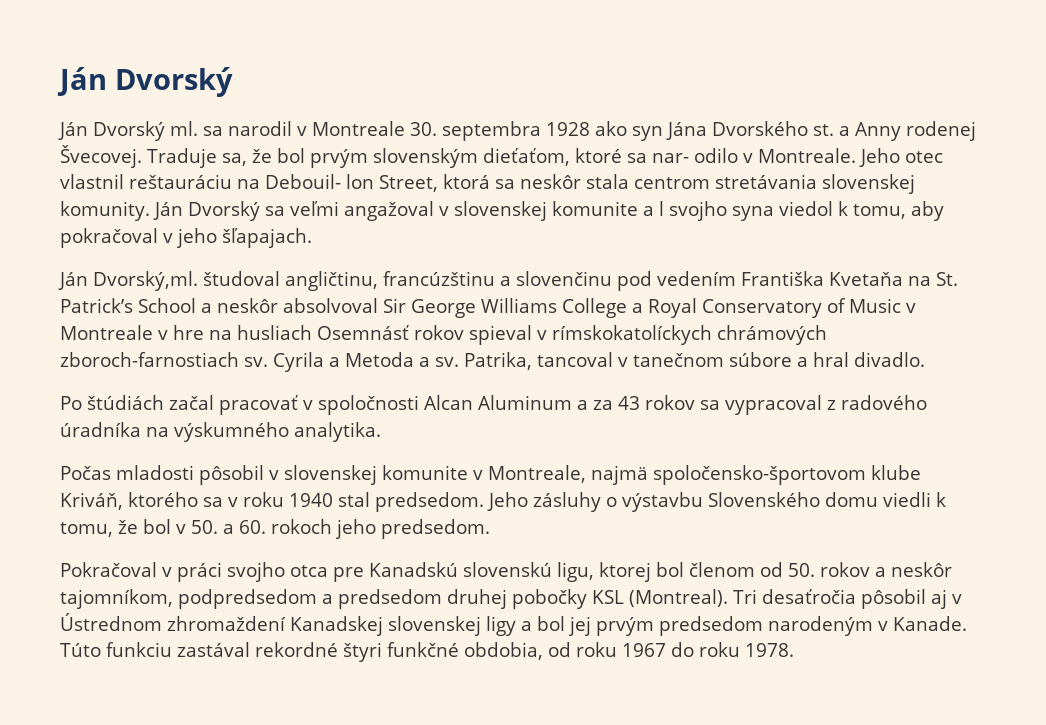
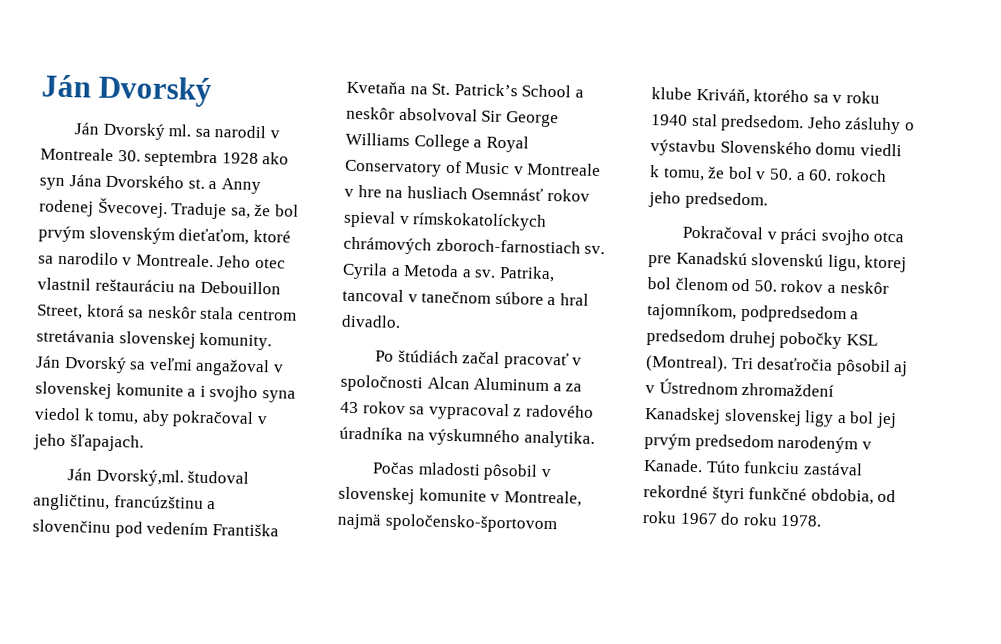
[651,148,738,163] nar- odilo -> [57,251,119,266] narodilo
[265,174,374,189] Debouil- lon -> [199,280,281,295] Debouillon
[658,201,664,216] l -> [199,385,206,397] i

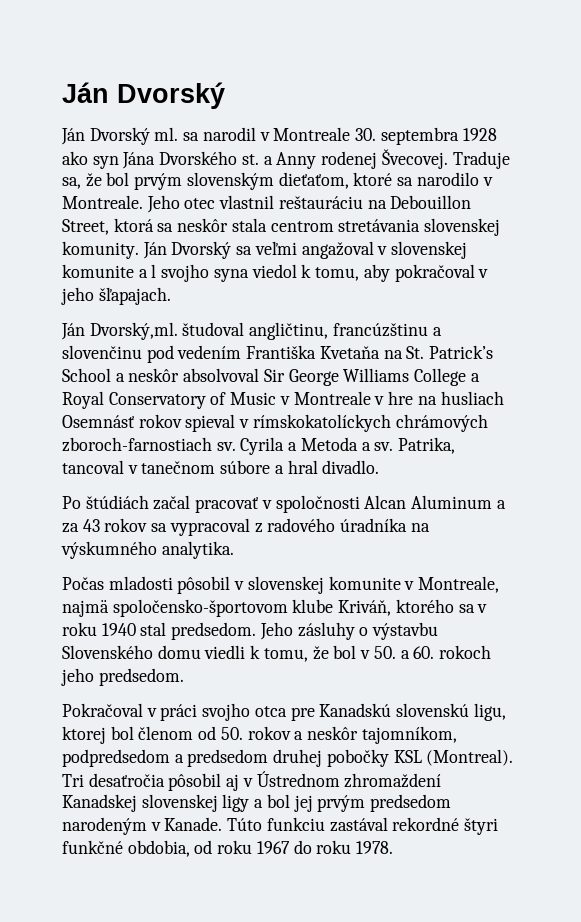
[199,385,206,397] i -> [151,264,157,278] l

